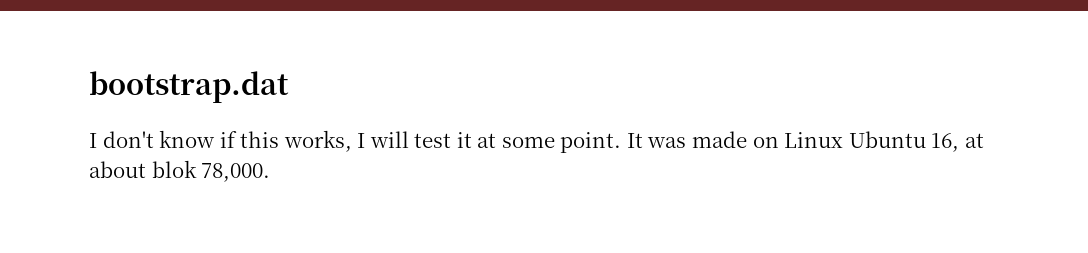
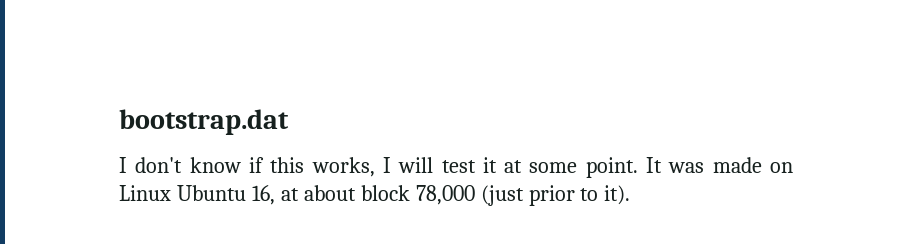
[151,160,271,182] blok 78,000. -> [360,185,631,206] block 78,000 (just prior to it).

